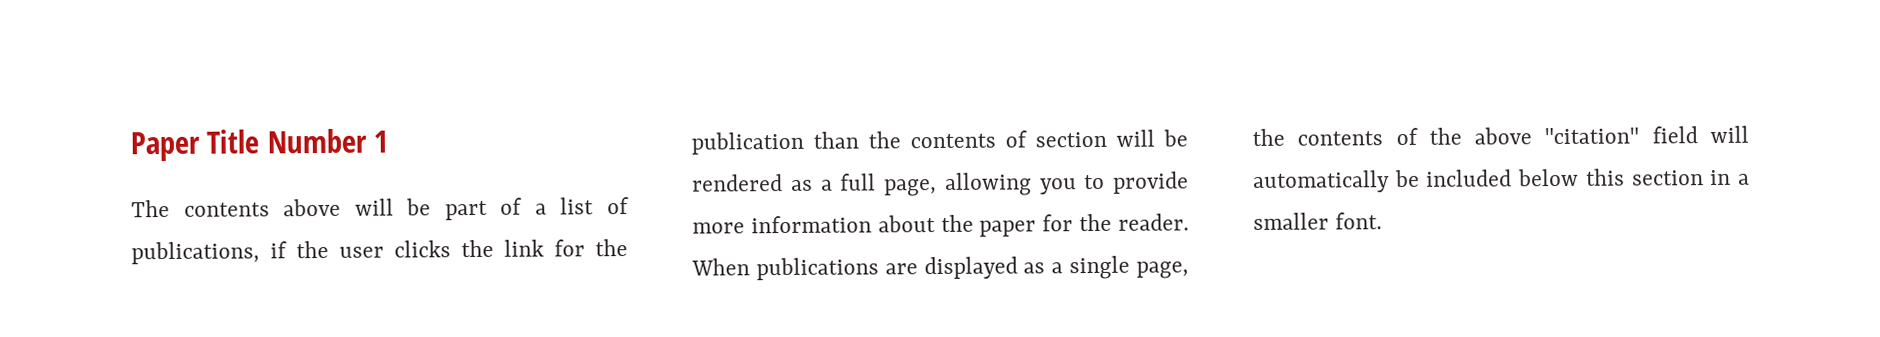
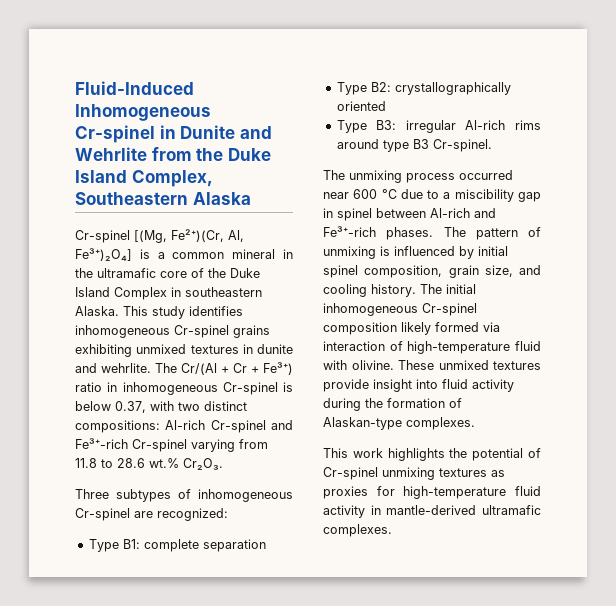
[130,128,389,162] [131,197,629,221] [131,239,628,265] [691,129,1188,155] [692,171,1189,197] [692,213,1189,237] [691,255,1189,281] [1252,125,1749,146] [1253,168,1750,193] [1253,212,1382,230] Paper Title Number 1 // The contents above will be part of a list of publications, if the user clicks the link for the publication than the contents of section will be rendered as a full page, allowing you to provide more information about the paper for the reader. When publications are displayed as a single page, the contents of the above "citation" field will automatically be included below this section in a smaller font. -> [75,81,194,95] [75,104,211,121] [75,125,272,143] [75,147,271,161] [75,170,213,187] [75,192,251,205] [75,229,244,243] [75,248,293,261] [75,268,260,278] [75,287,262,300] [75,306,243,319] [75,325,270,338] [75,344,293,357] [75,362,293,375] [75,382,293,395] [75,401,247,413] [75,420,293,433] [75,438,268,452] [75,458,223,470] [75,489,293,502] [75,508,228,521] [88,539,266,552] [336,82,511,95] [336,101,386,111] [336,120,541,133] [336,139,492,152] [323,170,513,183] [323,189,541,202] [323,208,496,221] [323,226,541,240] [323,246,508,259] [323,265,541,278] [323,284,476,297] [323,303,477,316] [323,322,500,335] [323,341,541,354] [323,360,541,370] [323,379,514,392] [323,398,462,411] [323,417,475,430] [323,448,541,461] [323,467,505,480] [323,486,541,499] [323,505,541,518] [323,524,392,537] Fluid-Induced Inhomogeneous Cr-spinel in Dunite and Wehrlite from the Duke Island Complex, Southeastern Alaska // Cr-spinel [(Mg, Fe²⁺)(Cr, Al, Fe³⁺)₂O₄] is a common mineral in the ultramafic core of the Duke Island Complex in southeastern Alaska. This study identifies inhomogeneous Cr-spinel grains exhibiting unmixed textures in dunite and wehrlite. The Cr/(Al + Cr + Fe³⁺) ratio in inhomogeneous Cr-spinel is below 0.37, with two distinct compositions: Al-rich Cr-spinel and Fe³⁺-rich Cr-spinel varying from 11.8 to 28.6 wt.% Cr₂O₃. // Three subtypes of inhomogeneous Cr-spinel are recognized: // Type B1: complete separation // Type B2: crystallographically oriented // Type B3: irregular Al-rich rims around type B3 Cr-spinel. // The unmixing process occurred near 600 °C due to a miscibility gap in spinel between Al-rich and Fe³⁺-rich phases. The pattern of unmixing is influenced by initial spinel composition, grain size, and cooling history. The initial inhomogeneous Cr-spinel composition likely formed via interaction of high-temperature fluid with olivine. These unmixed textures provide insight into fluid activity during the formation of Alaskan-type complexes. // This work highlights the potential of Cr-spinel unmixing textures as proxies for high-temperature fluid activity in mantle-derived ultramafic complexes.

